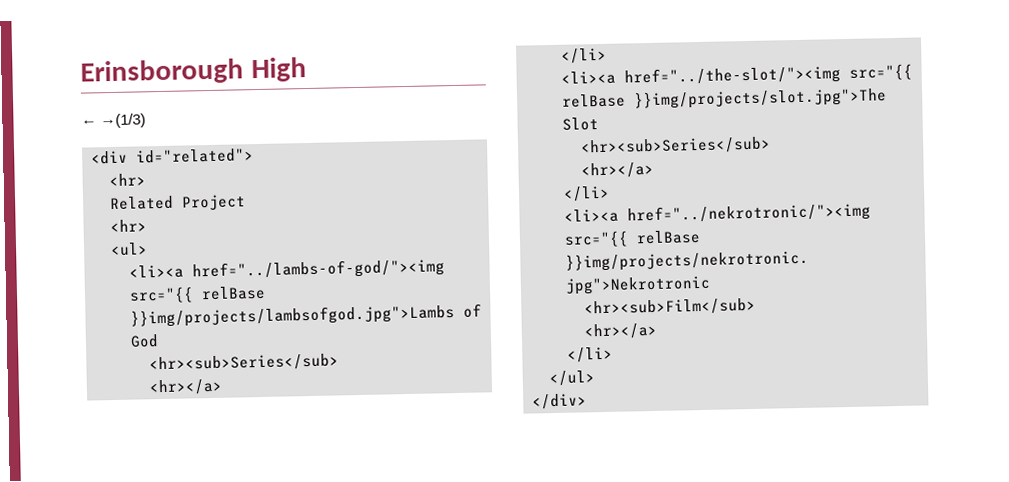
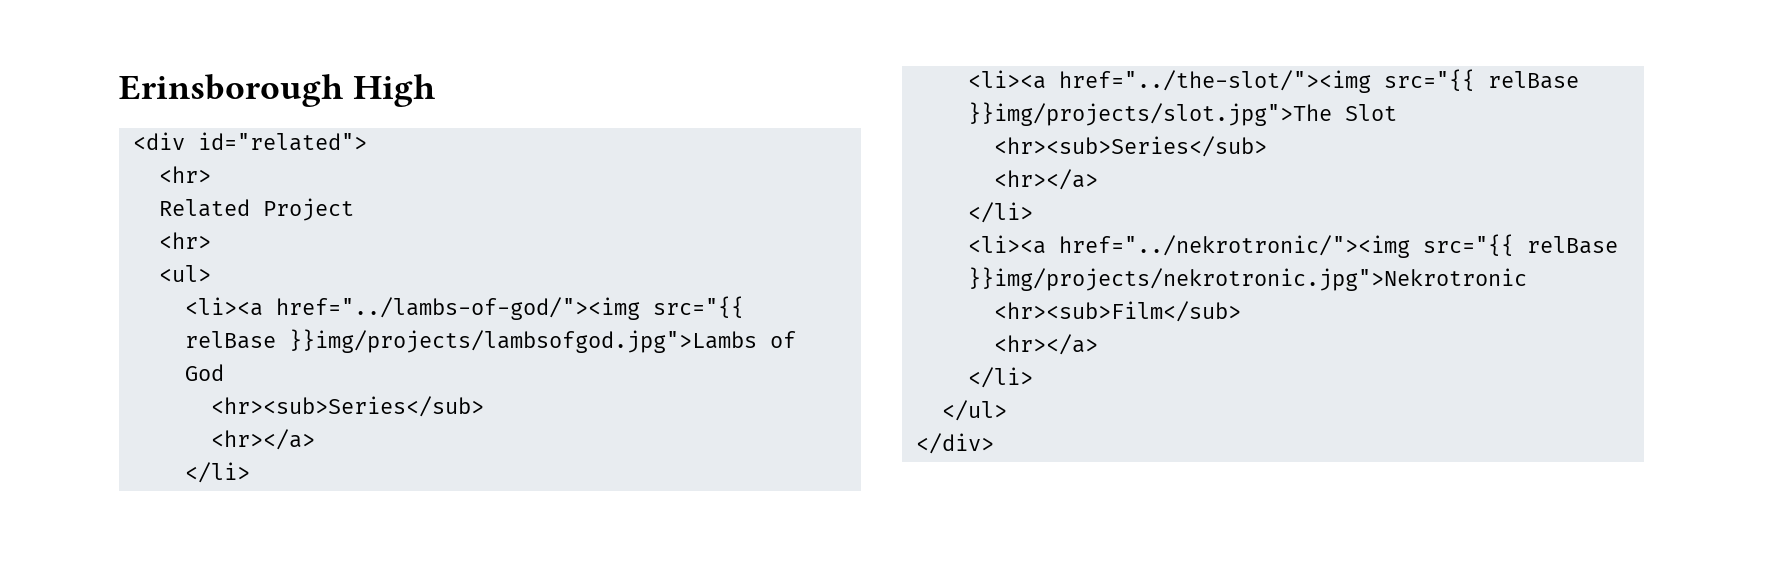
[81,113,147,129] // ← →(1/3) -> (435, 90) none

